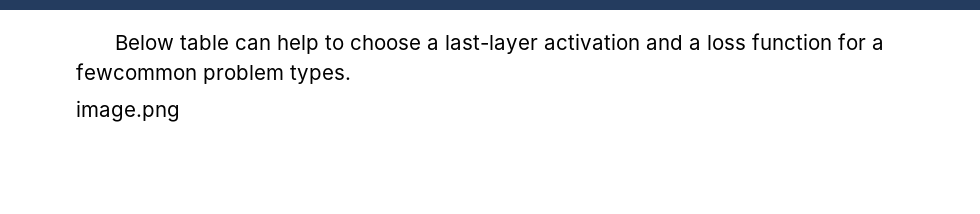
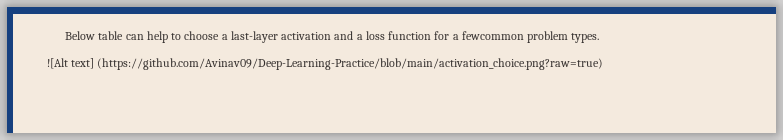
[76,100,180,122] image.png -> [47,58,604,70] ![Alt text] (https://github.com/Avinav09/Deep-Learning-Practice/blob/main/activation_choice.png?raw=true)

